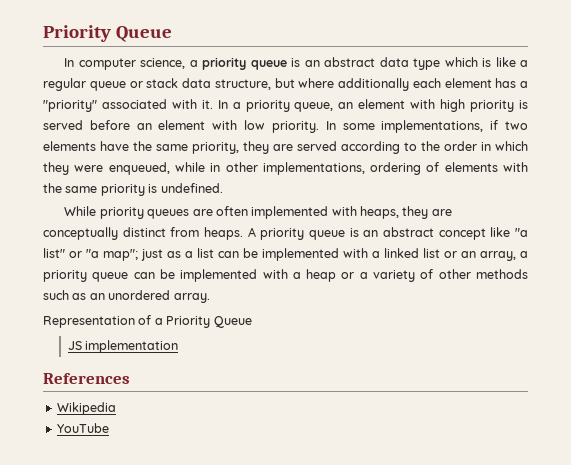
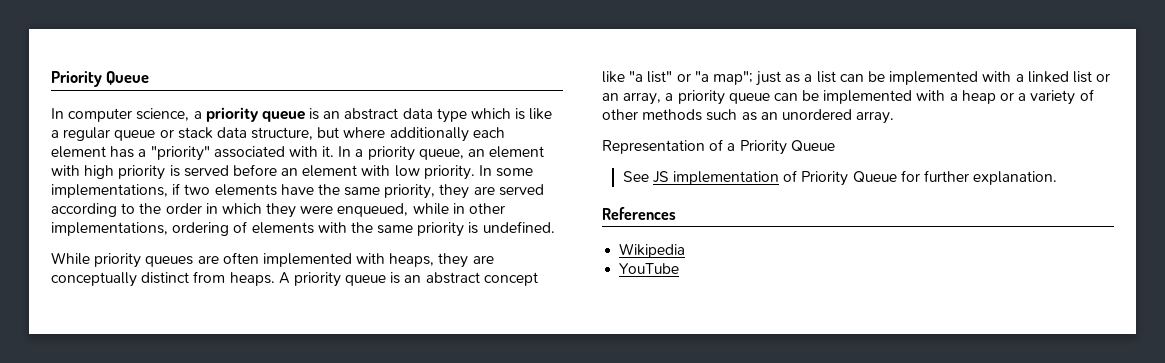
(252, 322) none -> [622,171,649,182] See
(179, 346) none -> [783,170,1058,186] of Priority Queue for further explanation.

